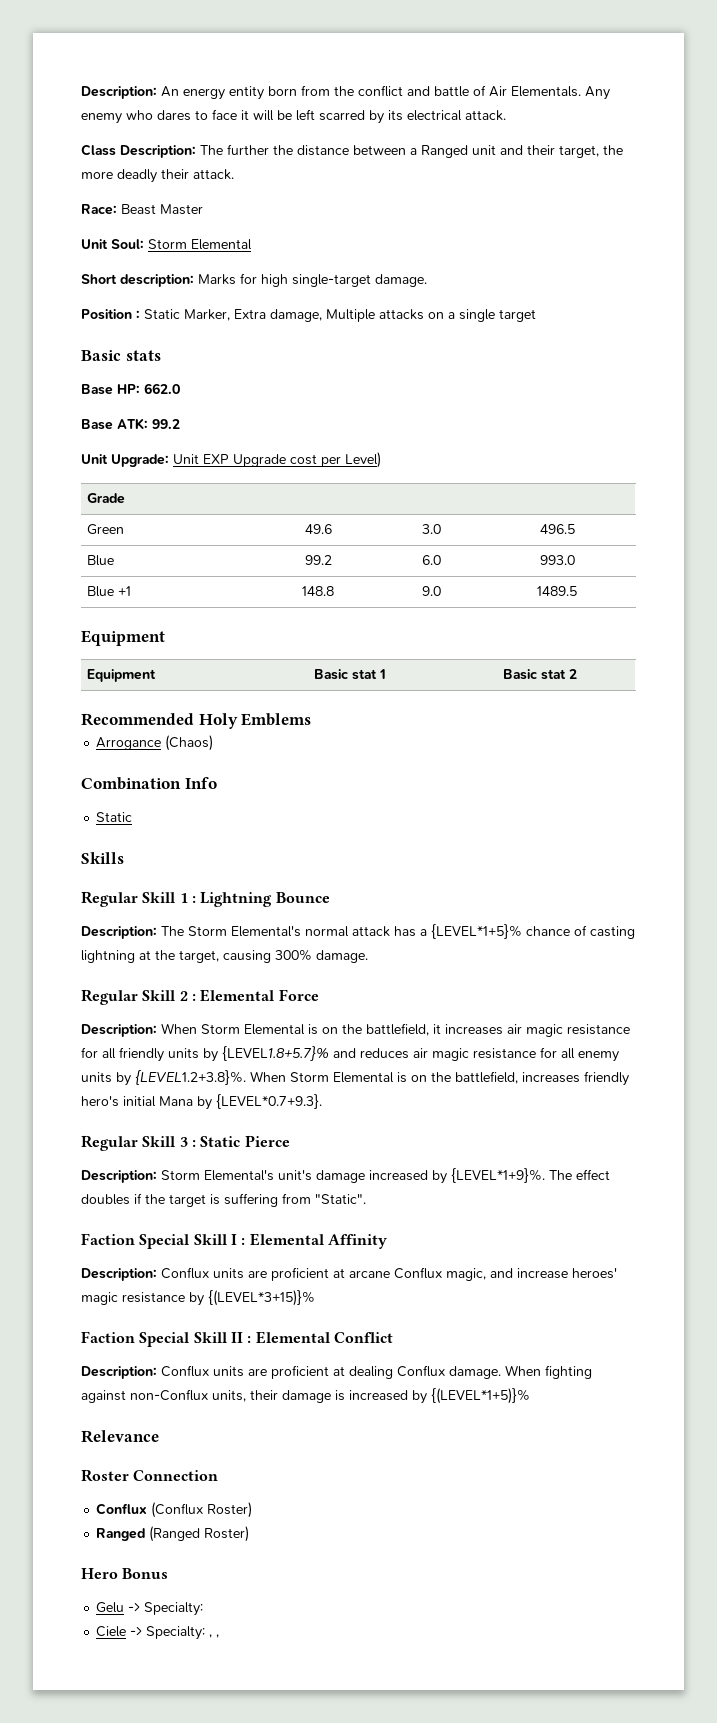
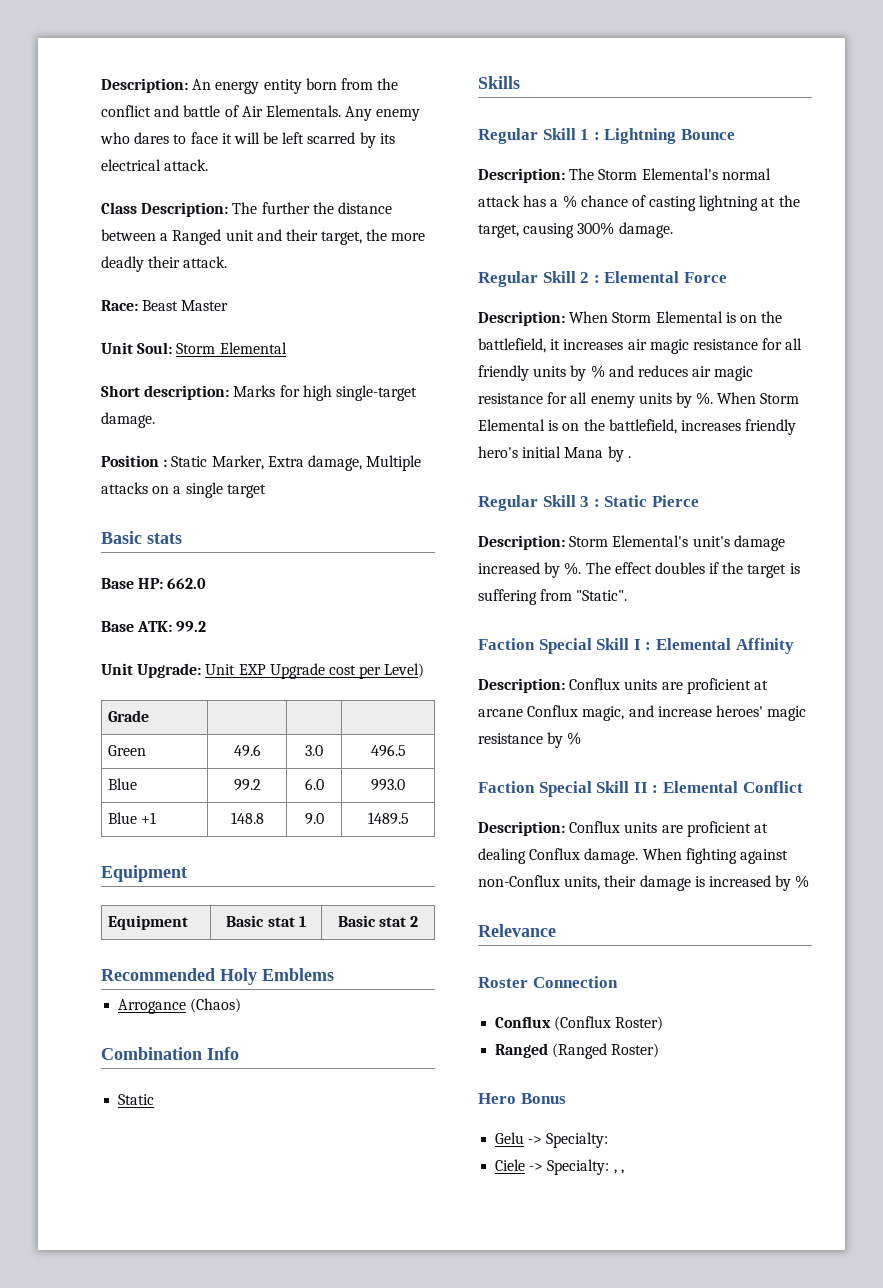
[431,924,522,939] {LEVEL*1+5}% -> [562,195,577,208] %
[222,1046,329,1061] {LEVEL1.8+5.7}% -> [590,365,605,378] %
[135,1070,246,1085] {LEVEL1.2+3.8}%. -> [696,392,714,405] %.
[216,1094,322,1109] {LEVEL*0.7+9.3}. -> [627,456,631,458] .
[451,1168,545,1183] {LEVEL*1+9}%. -> [564,562,582,575] %.
[208,1290,315,1306] {(LEVEL*3+15)}% -> [567,732,582,745] %
[431,1388,530,1404] {(LEVEL*1+5)}% -> [795,875,810,888] %

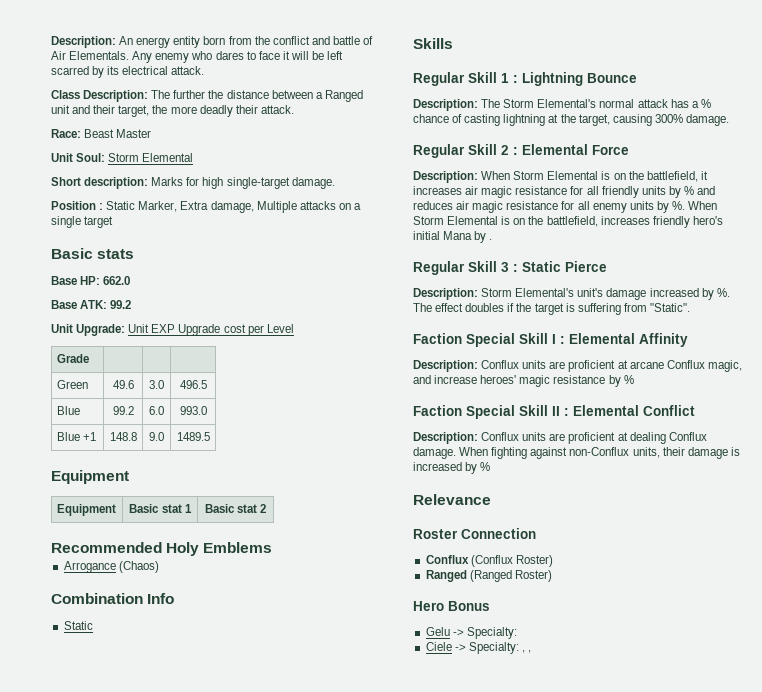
[384,663,425,678] Level) -> [266,324,294,333] Level

